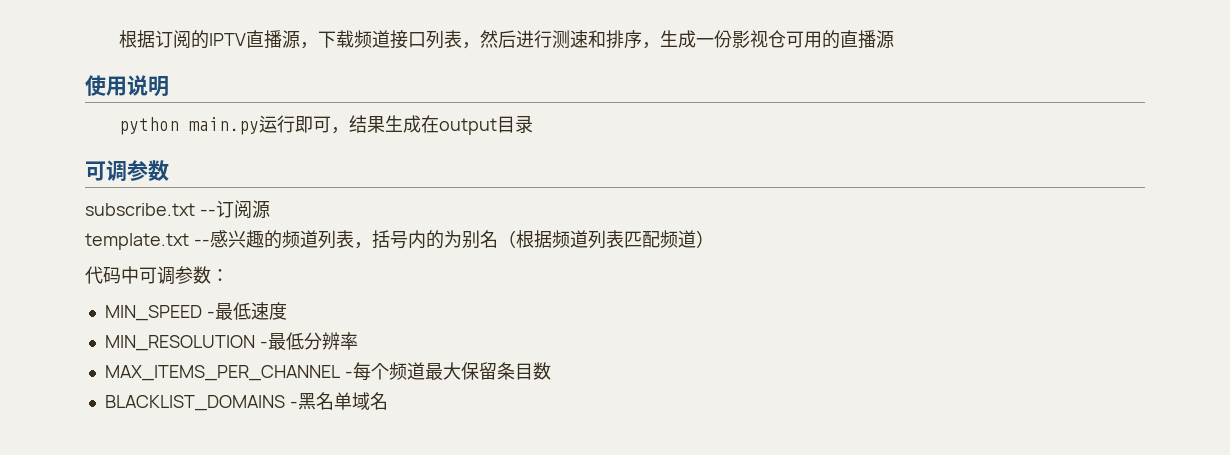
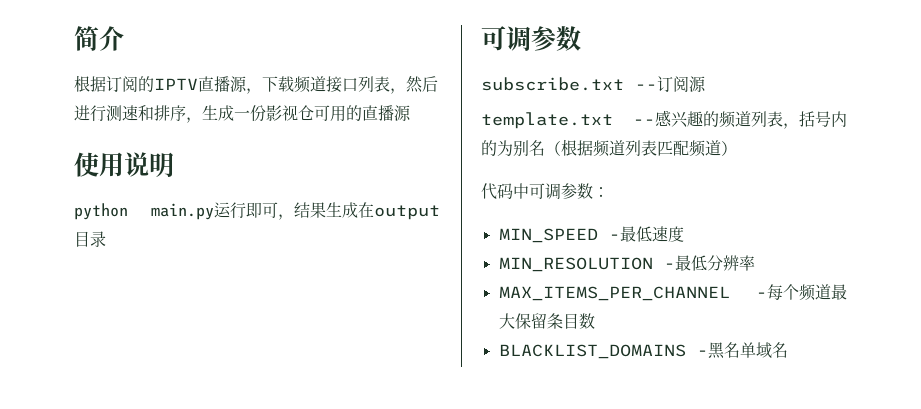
(119, 39) none -> [74,26,124,51] 简介 //

